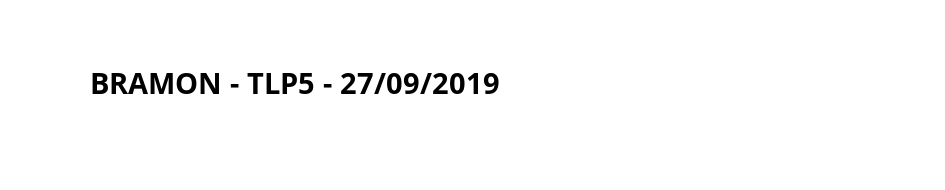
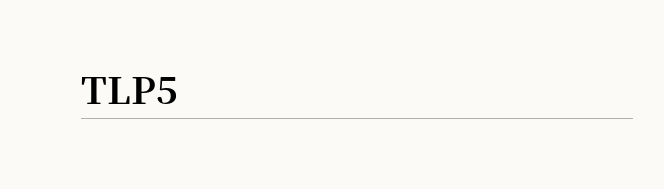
[90,73,500,94] BRAMON - TLP5 - 27/09/2019 -> [81,77,178,104] TLP5

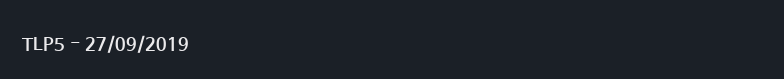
(178, 90) none -> [69,35,190,53] - 27/09/2019

